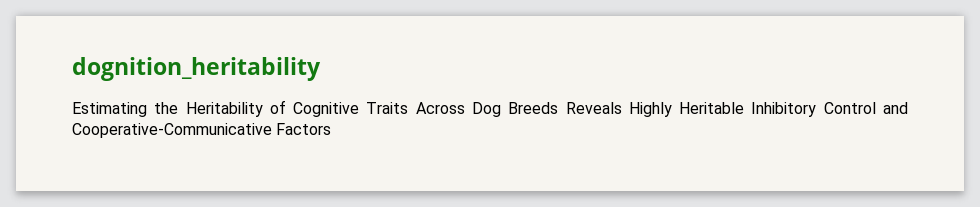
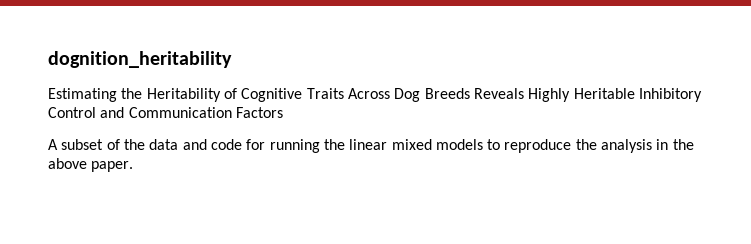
[72,123,272,138] Cooperative-Communicative -> [128,107,232,118] Communication
(332, 129) none -> [48,139,694,153] [48,158,134,172] // A subset of the data and code for running the linear mixed models to reproduce the analysis in the above paper.

